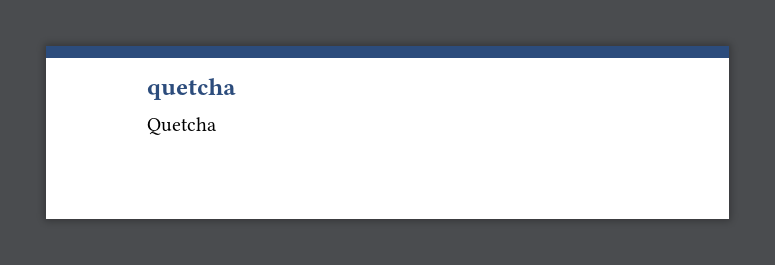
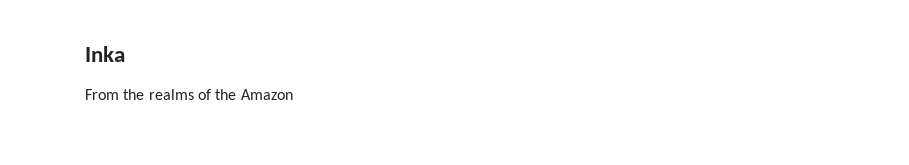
[147,78,236,100] [147,117,217,135] quetcha // Quetcha -> [85,46,125,62] [85,89,293,100] Inka // From the realms of the Amazon

